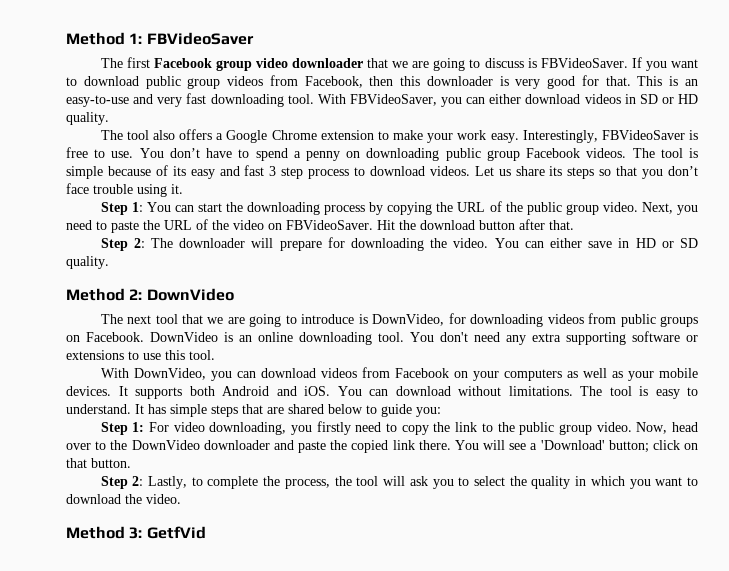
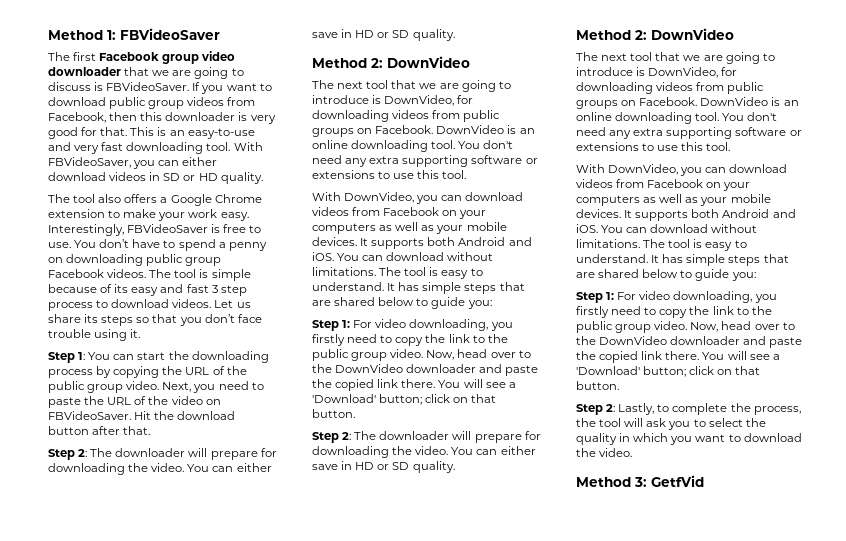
(131, 463) none -> [312,431,541,443] [312,446,536,458] [312,461,455,473] [576,28,734,40] [576,52,775,64] [576,67,738,78] [576,82,765,94] [576,97,799,109] [576,112,778,124] [576,127,802,139] [576,142,731,151] [576,164,788,176] [576,179,751,191] [576,194,771,206] [576,209,796,221] [576,224,758,233] [576,239,747,251] [576,254,789,266] [576,269,756,281] [576,291,777,303] [576,306,772,318] [576,321,795,333] [576,336,803,348] [576,351,780,363] [576,366,761,377] [576,381,619,390] // Step 2: The downloader will prepare for downloading the video. You can either save in HD or SD quality. // Method 2: DownVideo // The next tool that we are going to introduce is DownVideo, for downloading videos from public groups on Facebook. DownVideo is an online downloading tool. You don't need any extra supporting software or extensions to use this tool. // With DownVideo, you can download videos from Facebook on your computers as well as your mobile devices. It supports both Android and iOS. You can download without limitations. The tool is easy to understand. It has simple steps that are shared below to guide you: // Step 1: For video downloading, you firstly need to copy the link to the public group video. Now, head over to the DownVideo downloader and paste the copied link there. You will see a 'Download' button; click on that button.

